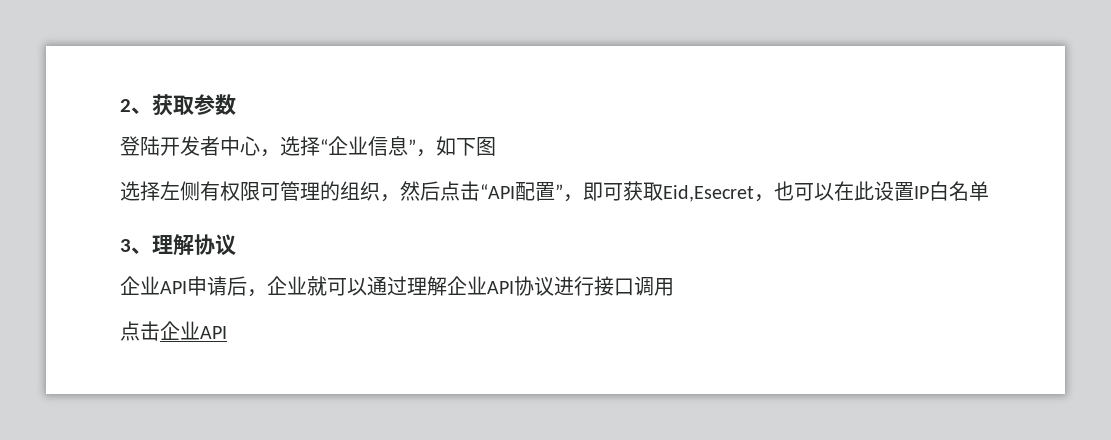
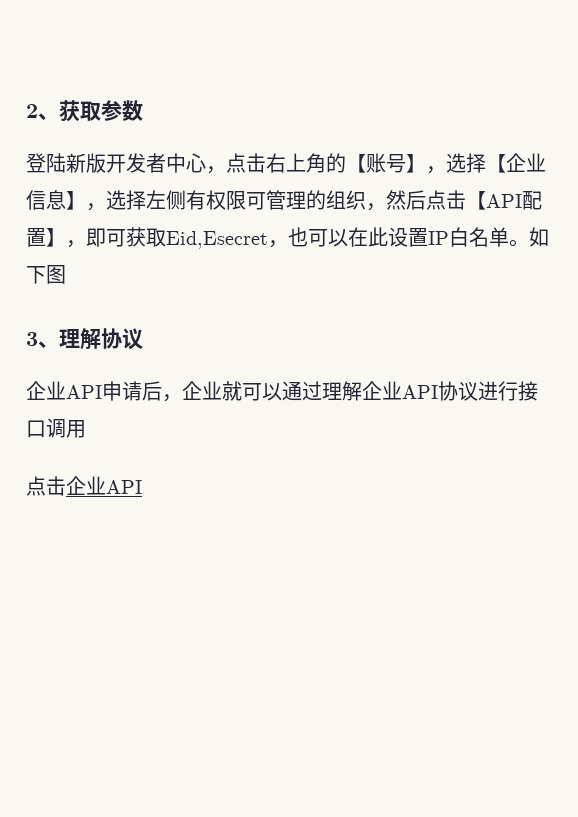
(160, 146) none -> [66,153,106,173] 新版
[280,136,496,157] 选择“企业信息”，如下图 // -> [226,153,546,174] [26,190,106,211] 点击右上角的【账号】，选择【企业信息】，
[480,182,563,201] “API配置” -> [466,191,542,210] [26,228,66,247] 【API配置】
(989, 191) none -> [509,227,549,247] [26,265,66,284] 。如下图

